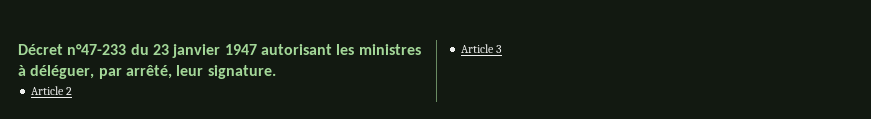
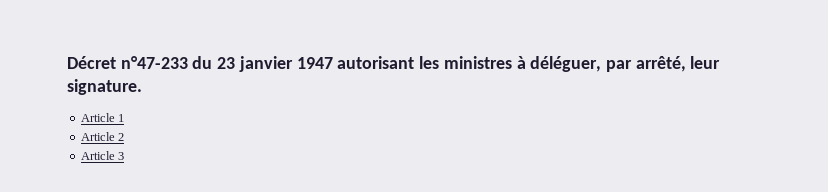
(276, 72) none -> [80,113,125,122] // Article 1

